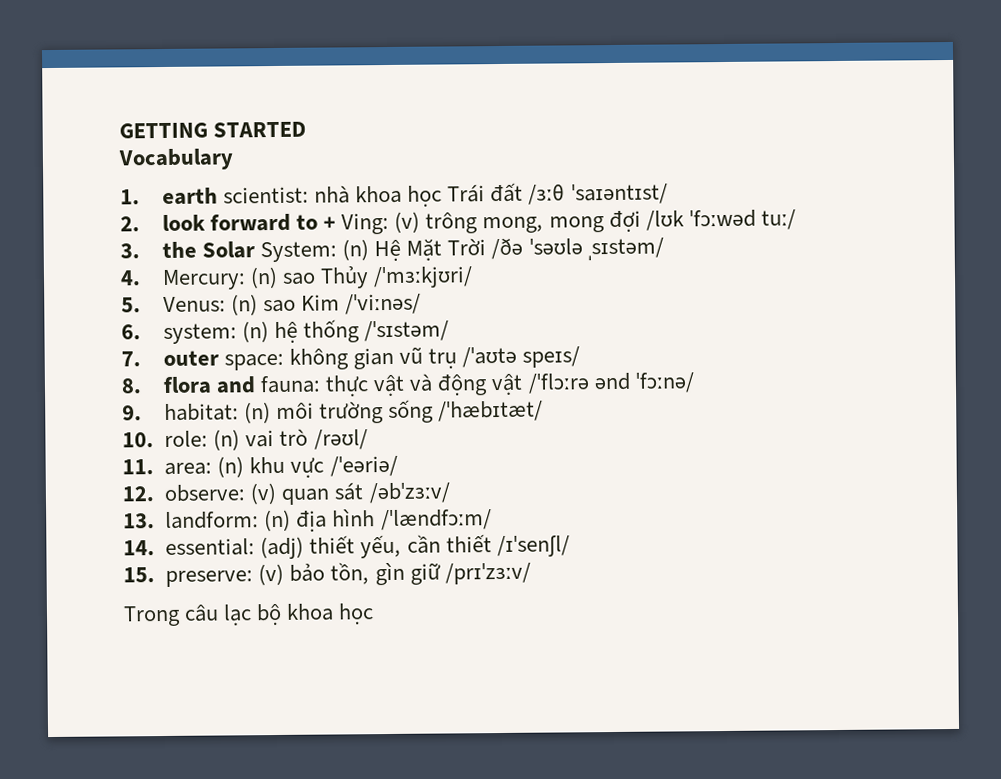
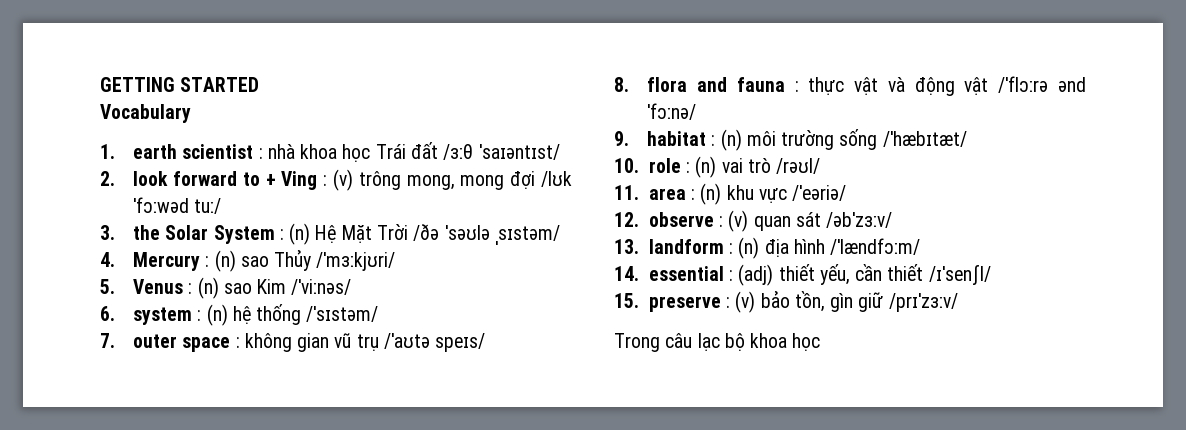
[223,186,310,204] scientist: -> [182,144,263,159] scientist :
[341,212,390,235] Ving: -> [281,171,328,190] Ving :
[260,241,338,263] System: -> [213,225,284,244] System :
[161,269,246,291] Mercury: -> [133,252,210,271] Mercury :
[162,296,226,313] Venus: -> [133,279,193,294] Venus :
[162,323,237,345] system: -> [133,307,202,325] system :
[224,353,285,371] space: -> [182,337,240,352] space :
[260,375,322,394] fauna: -> [736,77,799,92] fauna :
[163,403,239,422] habitat: -> [647,131,716,146] habitat :
[164,430,209,447] role: -> [648,158,691,173] role :
[164,462,213,475] area: -> [648,188,696,200] area :
[164,484,246,502] observe: -> [648,212,724,227] observe :
[165,511,260,529] landform: -> [648,239,734,254] landform :
[165,538,256,556] essential: -> [648,266,734,281] essential :
[165,570,254,587] preserve: -> [648,296,731,312] preserve :

